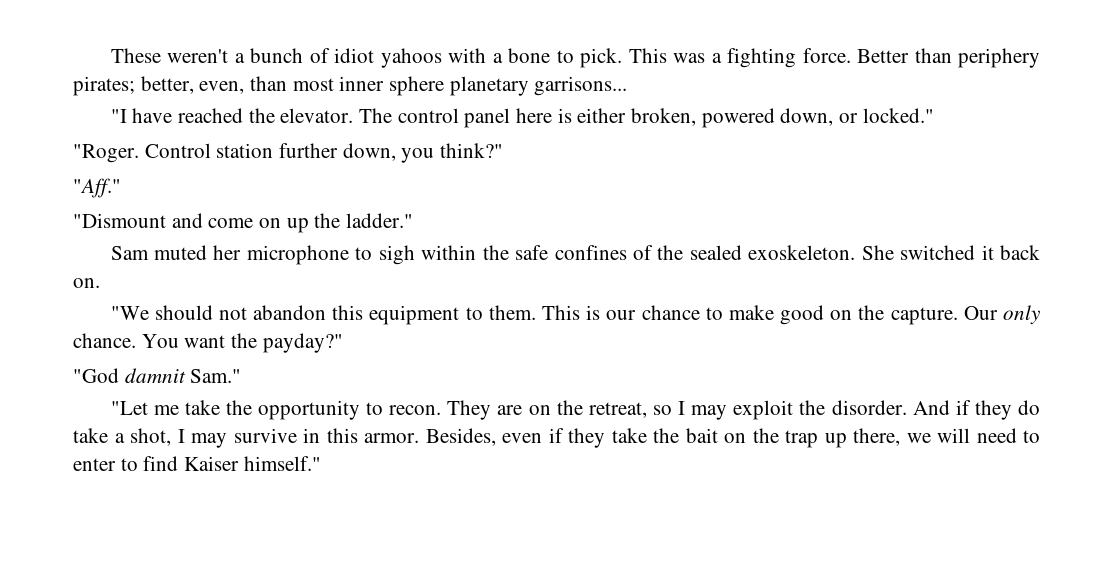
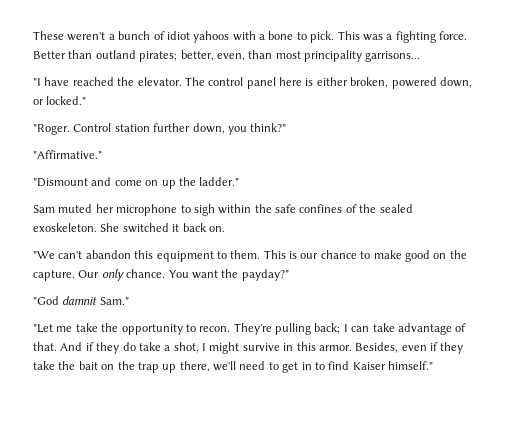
[957,48,1040,68] periphery -> [95,50,136,59] outland
[339,76,529,96] inner sphere planetary -> [304,50,362,62] principality
[73,178,121,198] "Aff." -> [33,150,102,159] "Affirmative."
[154,305,247,320] should not -> [58,251,83,259] can't
[447,400,907,420] They are on the retreat, so I may exploit the disorder. -> [233,323,467,335] [33,342,57,351] They're pulling back; I can take advantage of that.
[191,433,227,448] may -> [209,342,240,354] might
[906,428,1040,443] [73,458,116,471] we will need to enter -> [213,361,312,373] we'll need to get in

